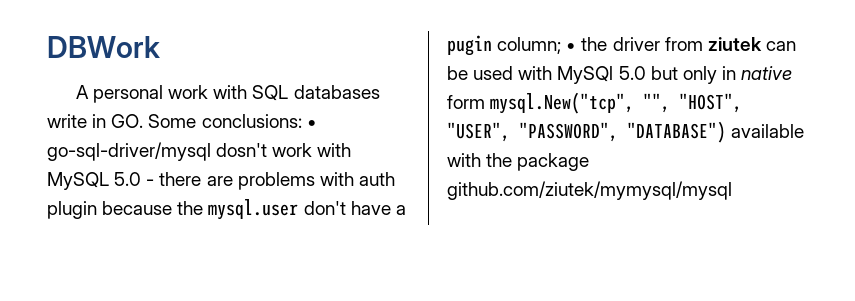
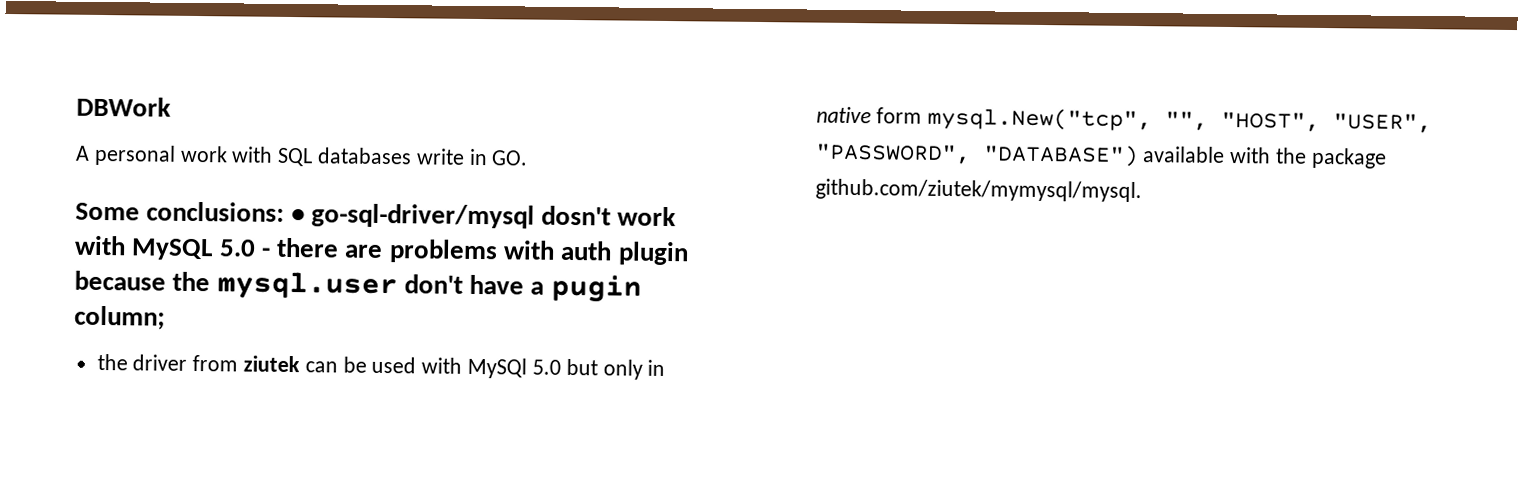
(144, 121) none -> (529, 158) //
[566,43,577,51] • -> (165, 317) //
[447,181,732,200] github.com/ziutek/mymysql/mysql -> [814,178,1142,203] github.com/ziutek/mymysql/mysql.

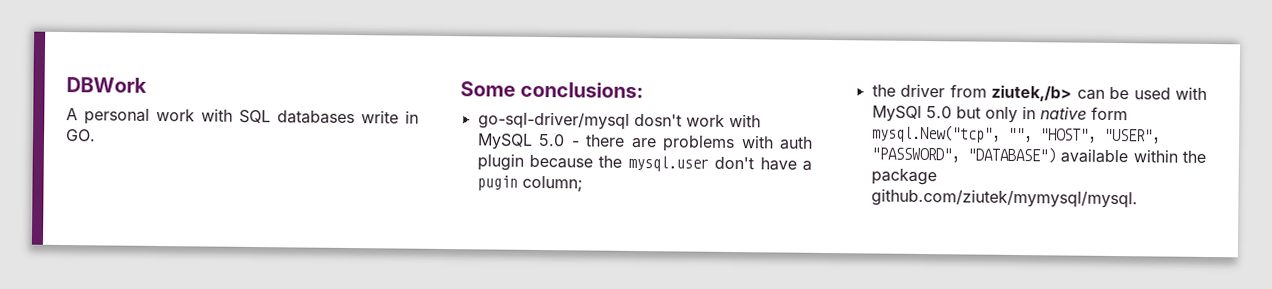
[290,209,305,223] • -> (645, 90) //
[243,355,301,373] ziutek -> [991,84,1073,102] ziutek,/b>
[1229,147,1272,164] with -> [1132,149,1178,163] within

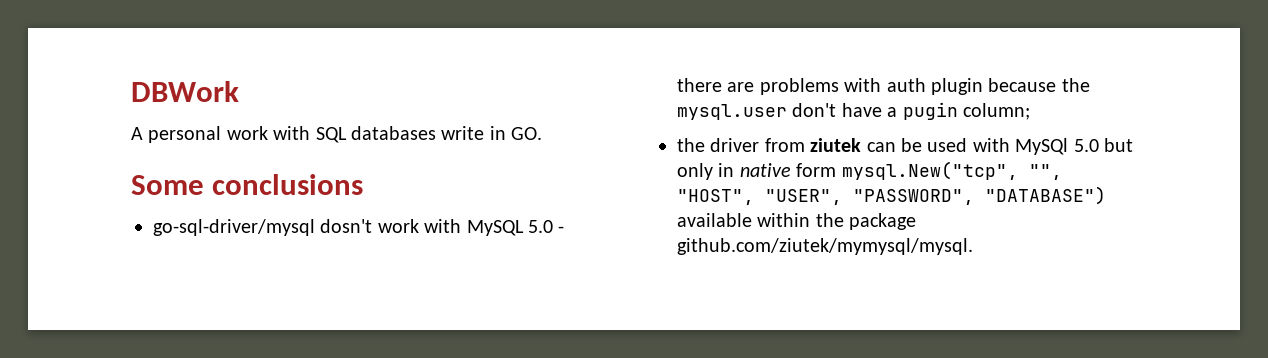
[520,81,645,99] conclusions: -> [212,174,364,195] conclusions
[991,84,1073,102] ziutek,/b> -> [810,138,862,152] ziutek

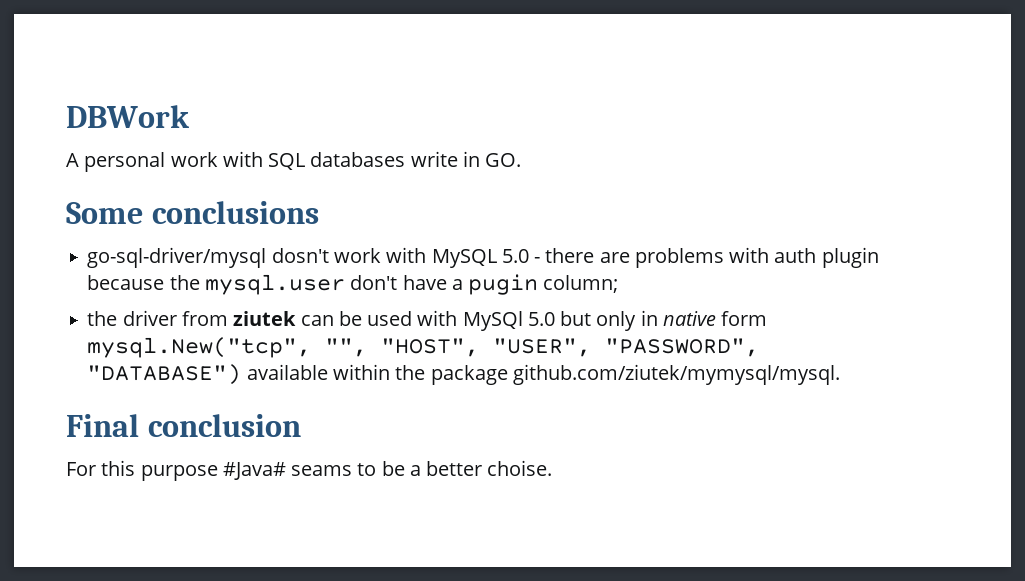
(973, 246) none -> [66,414,301,437] [66,460,553,481] // Final conclusion // For this purpose #Java# seams to be a better choise.

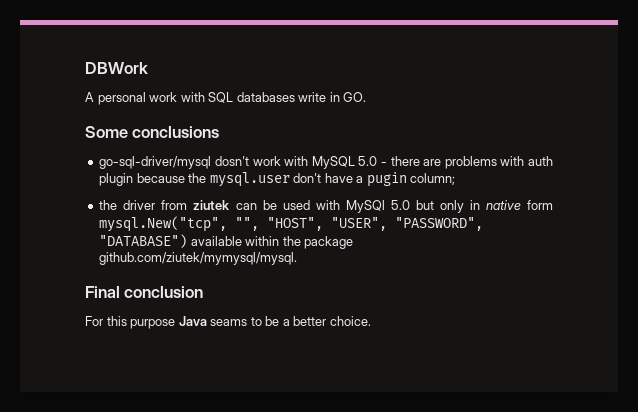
[222,462,286,480] #Java# -> [178,316,207,326] Java
[487,460,553,476] choise. -> [329,316,371,326] choice.

